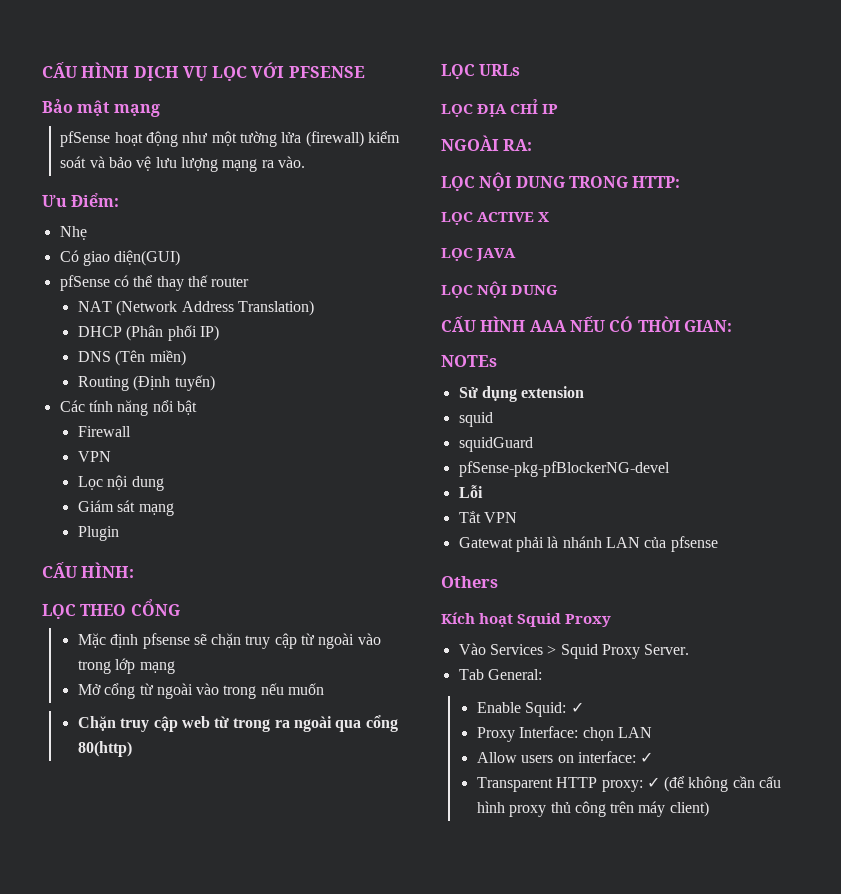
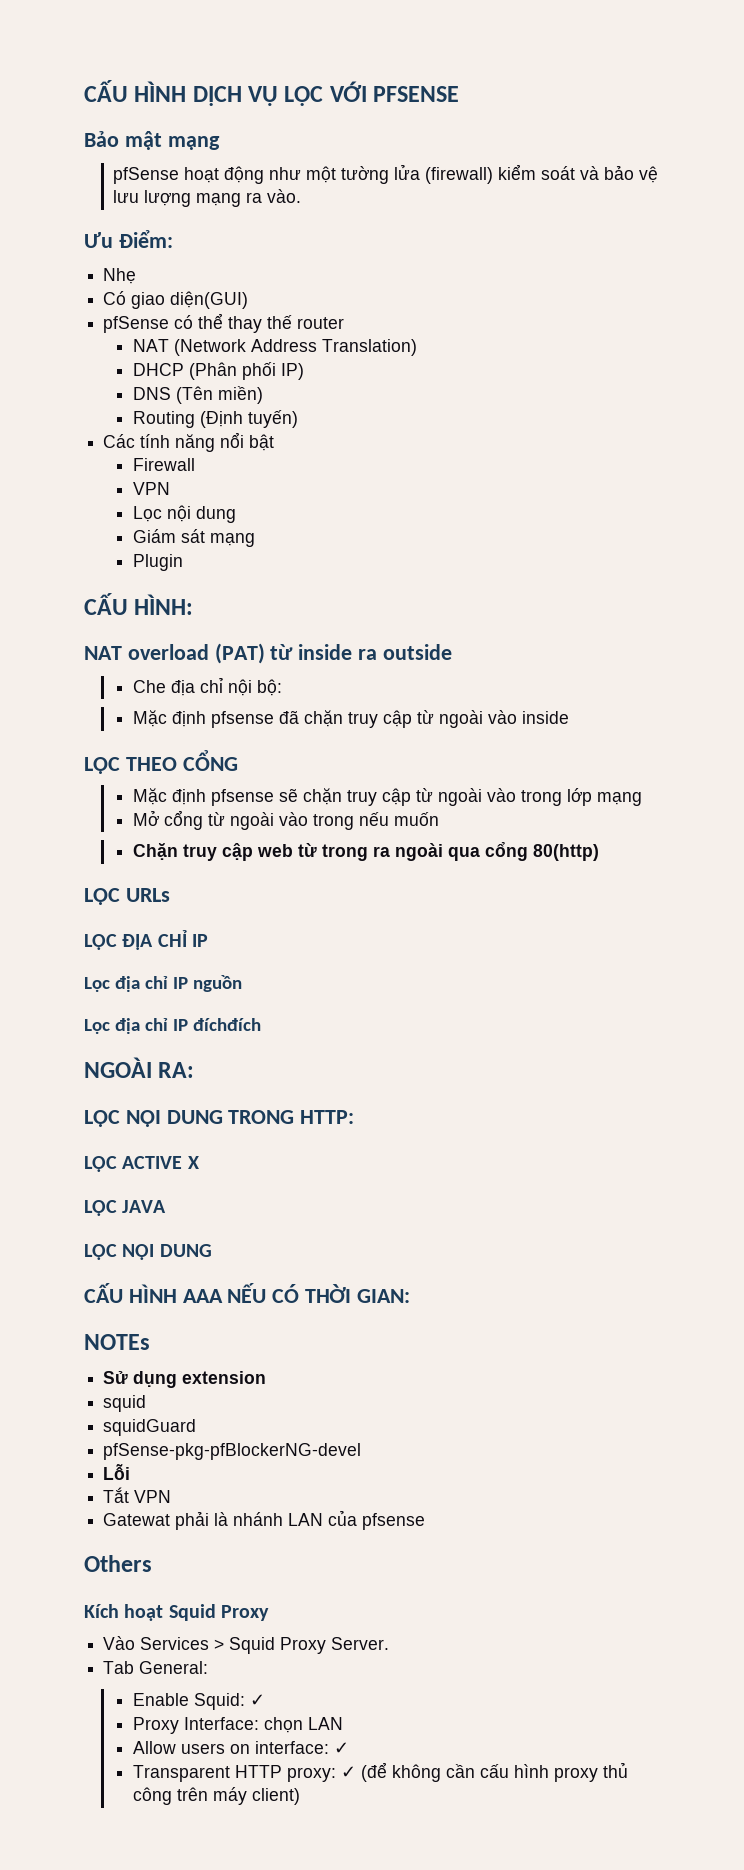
(135, 570) none -> [84,643,452,664] [132,677,282,696] [132,710,569,728] // NAT overload (PAT) từ inside ra outside // Che địa chỉ nội bộ: // Mặc định pfsense đã chặn truy cập từ ngoài vào inside
(559, 109) none -> [84,975,242,992] [84,1018,261,1034] // Lọc địa chỉ IP nguồn // Lọc địa chỉ IP đíchđích

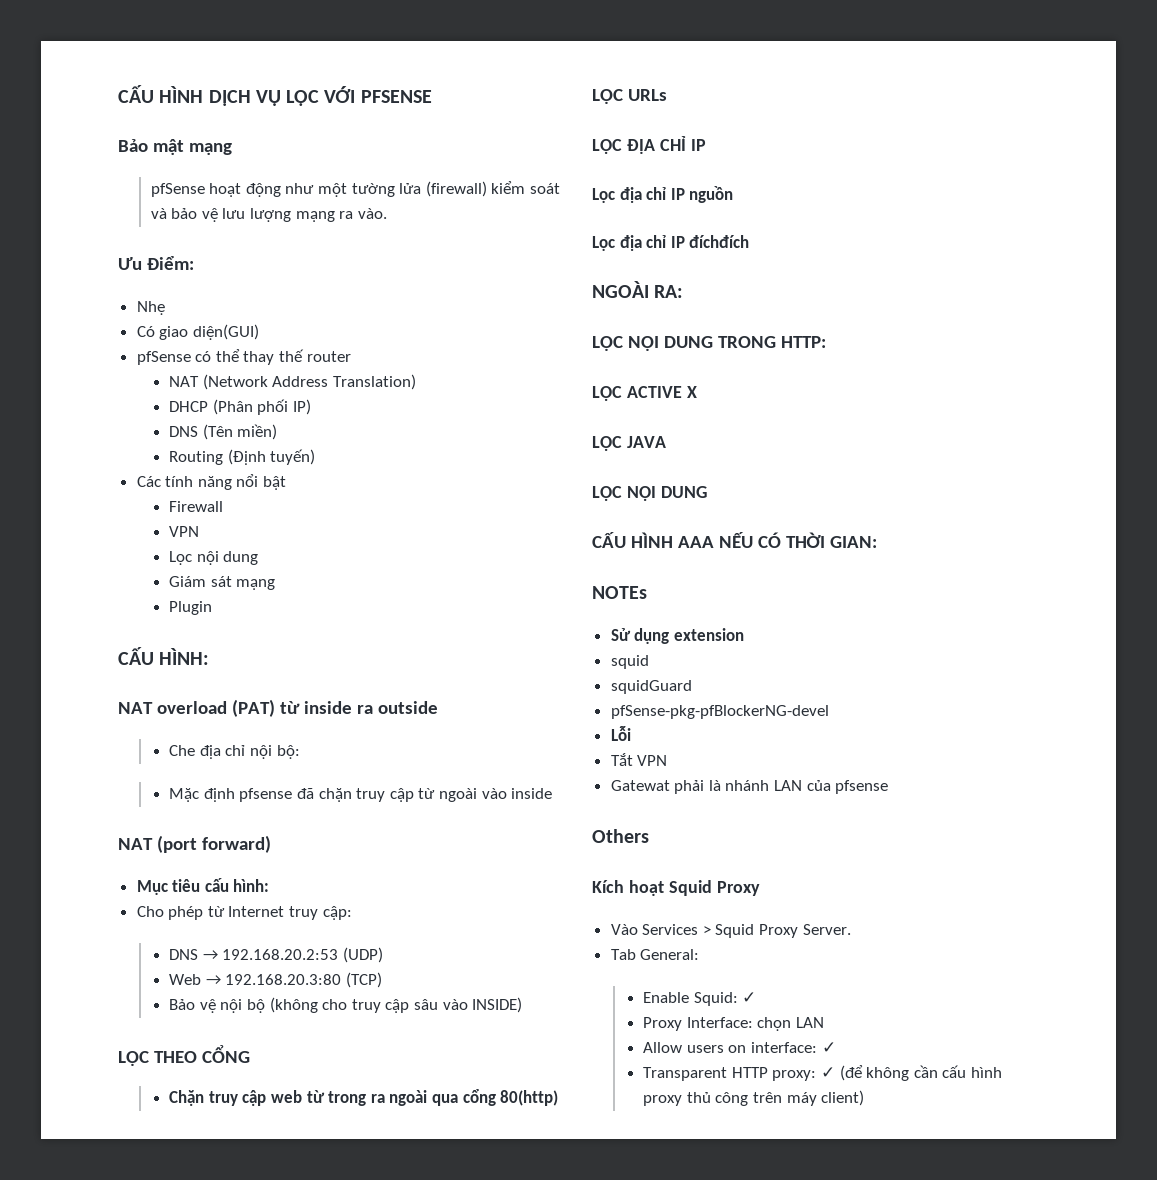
[84,750,238,774] [132,788,642,806] [132,810,439,830] LỌC THEO CỔNG // Mặc định pfsense sẽ chặn truy cập từ ngoài vào trong lớp mạng // Mở cổng từ ngoài vào trong nếu muốn -> [118,835,271,853] [136,878,270,895] [136,906,352,920] [169,947,384,963] [169,972,383,988] [169,997,523,1013] [118,1045,250,1066] NAT (port forward) // Mục tiêu cấu hình: // Cho phép từ Internet truy cập: // DNS → 192.168.20.2:53 (UDP) // Web → 192.168.20.3:80 (TCP) // Bảo vệ nội bộ (không cho truy cập sâu vào INSIDE) // LỌC THEO CỔNG

